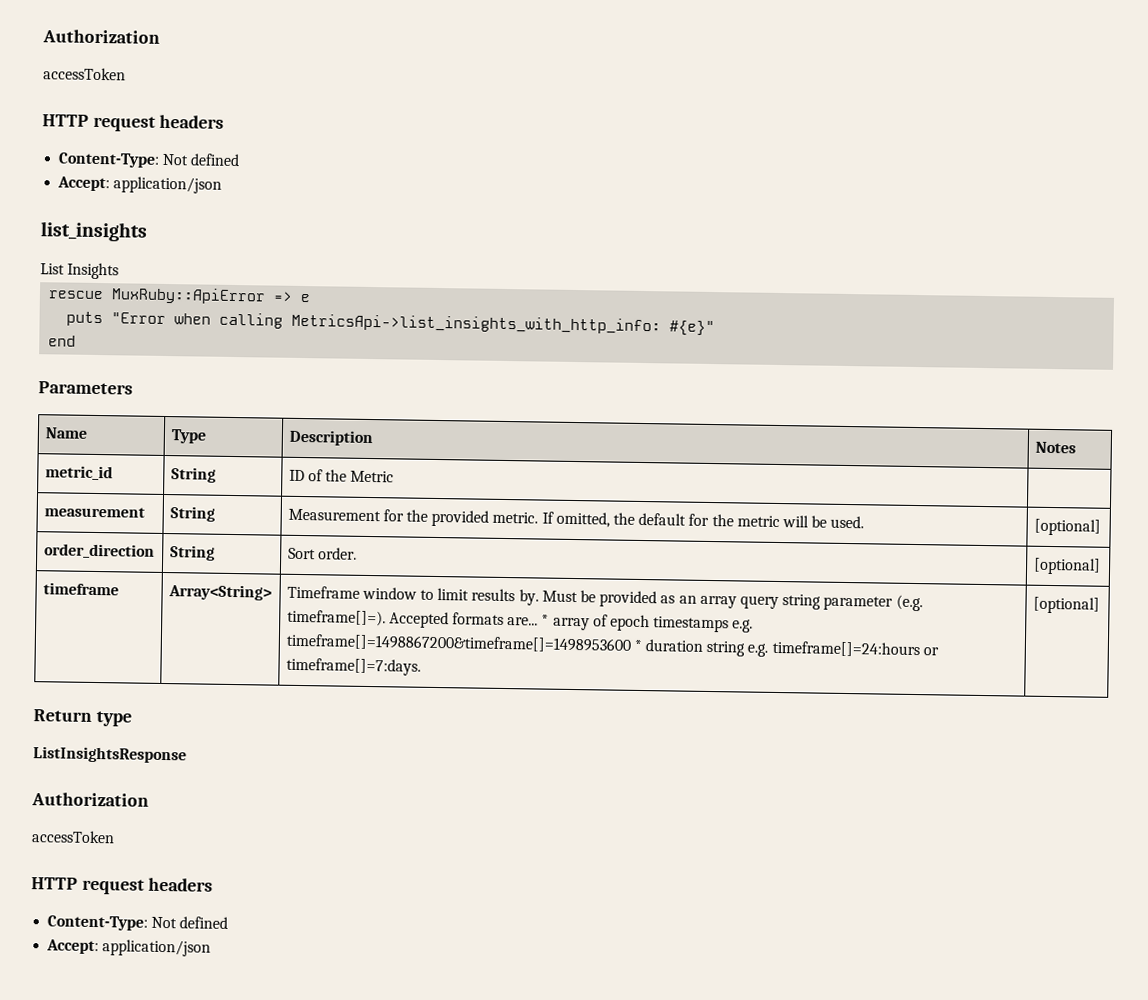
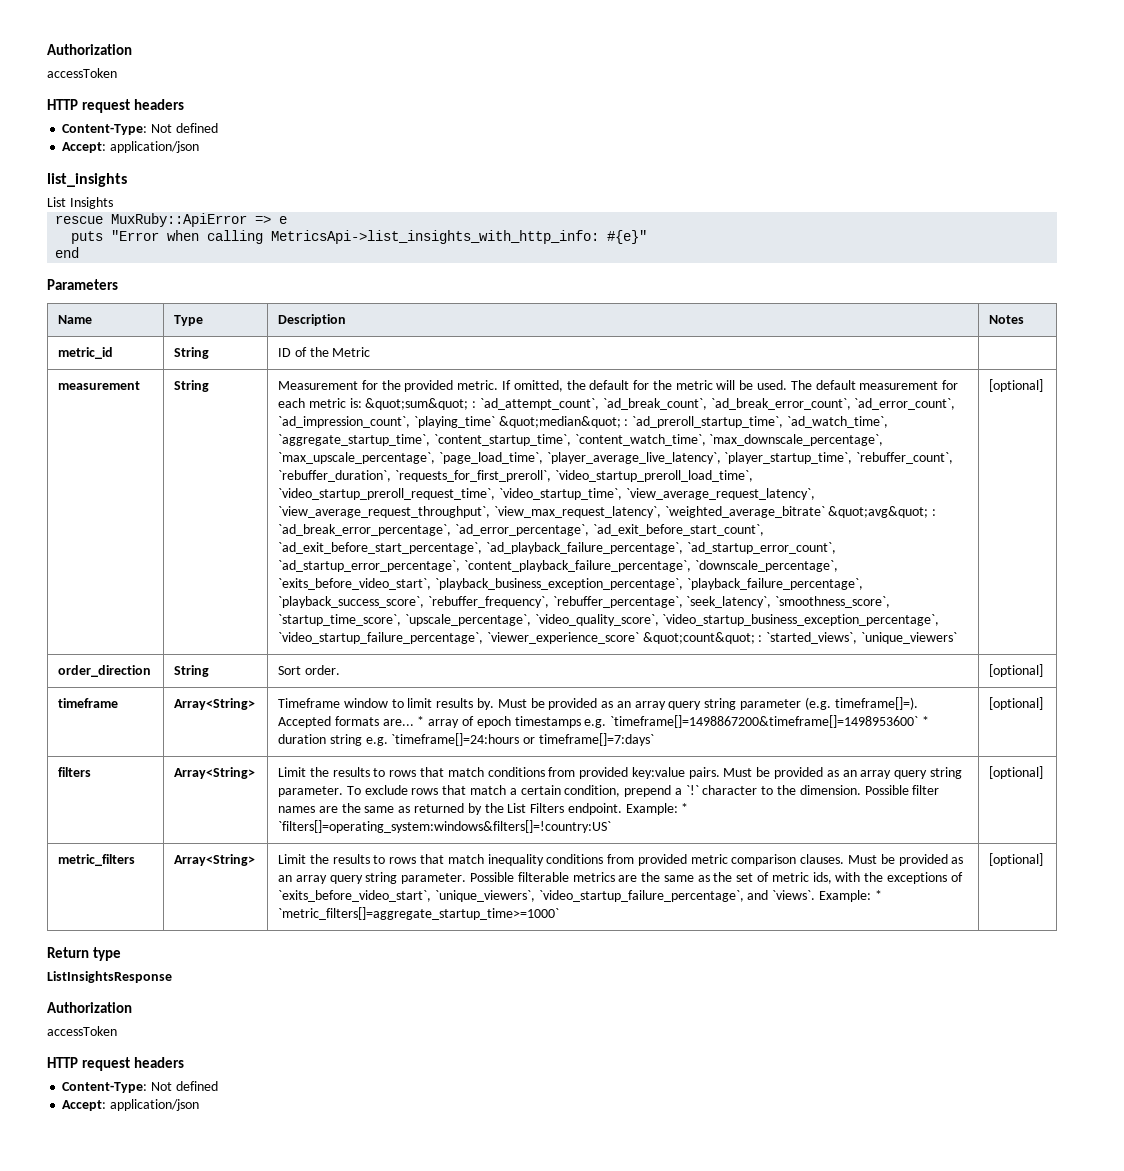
(865, 522) none -> [790,380,959,390] [278,398,956,410] [278,416,888,428] [278,434,884,446] [278,452,954,464] [278,470,753,482] [278,488,815,500] [278,506,937,518] [278,524,764,536] [278,542,836,554] [278,560,838,572] [278,578,863,590] [278,596,891,608] [278,614,940,626] [278,632,957,644] The default measurement for each metric is: &quot;sum&quot; : `ad_attempt_count`, `ad_break_count`, `ad_break_error_count`, `ad_error_count`, `ad_impression_count`, `playing_time` &quot;median&quot; : `ad_preroll_startup_time`, `ad_watch_time`, `aggregate_startup_time`, `content_startup_time`, `content_watch_time`, `max_downscale_percentage`, `max_upscale_percentage`, `page_load_time`, `player_average_live_latency`, `player_startup_time`, `rebuffer_count`, `rebuffer_duration`, `requests_for_first_preroll`, `video_startup_preroll_load_time`, `video_startup_preroll_request_time`, `video_startup_time`, `view_average_request_latency`, `view_average_request_throughput`, `view_max_request_latency`, `weighted_average_bitrate` &quot;avg&quot; : `ad_break_error_percentage`, `ad_error_percentage`, `ad_exit_before_start_count`, `ad_exit_before_start_percentage`, `ad_playback_failure_percentage`, `ad_startup_error_count`, `ad_startup_error_percentage`, `content_playback_failure_percentage`, `downscale_percentage`, `exits_before_video_start`, `playback_business_exception_percentage`, `playback_failure_percentage`, `playback_success_score`, `rebuffer_frequency`, `rebuffer_percentage`, `seek_latency`, `smoothness_score`, `startup_time_score`, `upscale_percentage`, `video_quality_score`, `video_startup_business_exception_percentage`, `video_startup_failure_percentage`, `viewer_experience_score` &quot;count&quot; : `started_views`, `unique_viewers`
[285,633,631,653] timeframe[]=1498867200&timeframe[]=1498953600 -> [610,715,919,728] `timeframe[]=1498867200&timeframe[]=1498953600`
[771,640,939,658] [285,657,421,676] timeframe[]=24:hours or timeframe[]=7:days. -> [391,733,654,746] [989,697,1044,710] [58,767,92,777] [174,767,256,779] [278,767,962,779] [278,785,940,797] [278,803,689,815] [278,820,612,833] [989,766,1044,779] [58,854,136,866] [174,854,256,866] [278,854,964,866] [278,872,963,884] [278,890,882,902] [278,907,560,920] `timeframe[]=24:hours or timeframe[]=7:days` | [optional] // filters | Array<String> | Limit the results to rows that match conditions from provided key:value pairs. Must be provided as an array query string parameter. To exclude rows that match a certain condition, prepend a `!` character to the dimension. Possible filter names are the same as returned by the List Filters endpoint. Example: * `filters[]=operating_system:windows&filters[]=!country:US` | [optional] // metric_filters | Array<String> | Limit the results to rows that match inequality conditions from provided metric comparison clauses. Must be provided as an array query string parameter. Possible filterable metrics are the same as the set of metric ids, with the exceptions of `exits_before_video_start`, `unique_viewers`, `video_startup_failure_percentage`, and `views`. Example: * `metric_filters[]=aggregate_startup_time>=1000`

